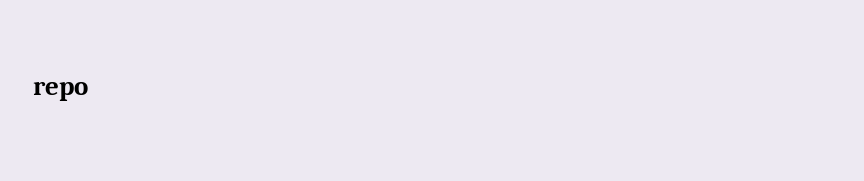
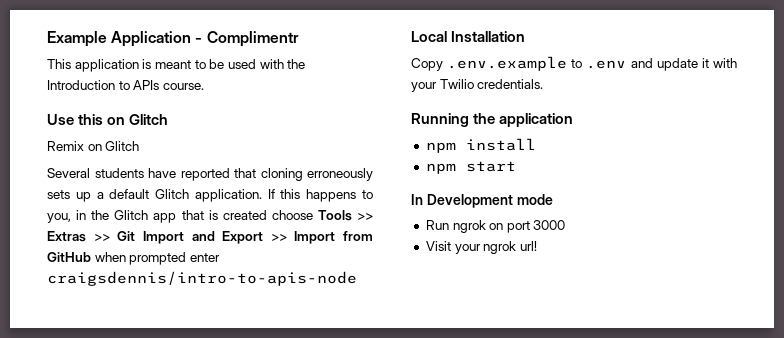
[33,81,88,101] repo -> [47,31,299,47] [47,59,306,72] [47,80,204,90] [47,114,169,125] [47,141,140,151] [47,168,373,181] [47,189,373,202] [47,210,373,223] [47,231,373,244] [47,252,220,265] [47,271,357,286] [411,31,526,42] [411,56,737,71] [411,79,544,92] [411,113,574,127] [425,138,536,153] [425,161,516,174] [411,194,553,208] [425,220,566,233] [425,241,537,254] Example Application - Complimentr // This application is meant to be used with the Introduction to APIs course. // Use this on Glitch // Remix on Glitch // Several students have reported that cloning erroneously sets up a default Glitch application. If this happens to you, in the Glitch app that is created choose Tools >> Extras >> Git Import and Export >> Import from GitHub when prompted enter craigsdennis/intro-to-apis-node // Local Installation // Copy .env.example to .env and update it with your Twilio credentials. // Running the application // npm install // npm start // In Development mode // Run ngrok on port 3000 // Visit your ngrok url!

